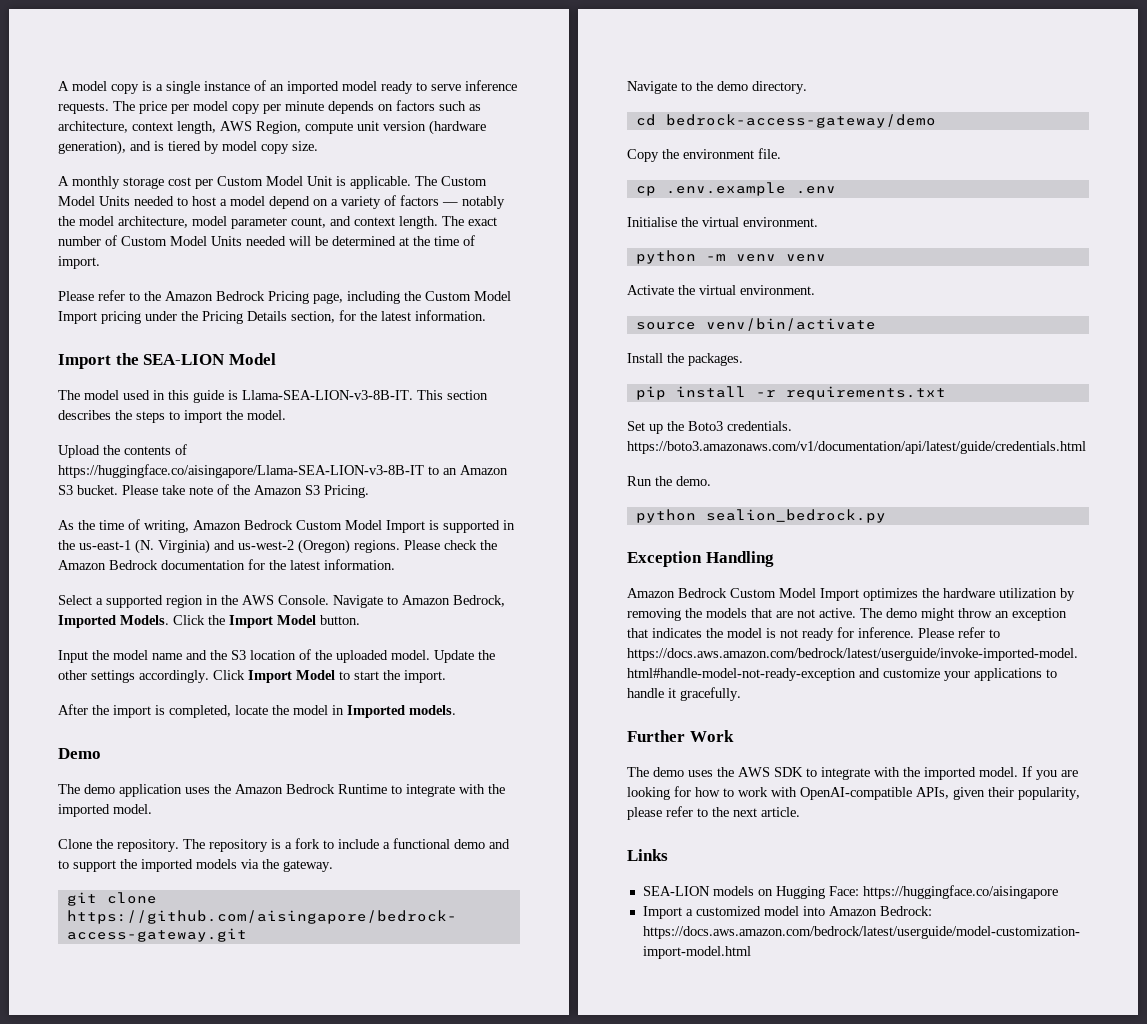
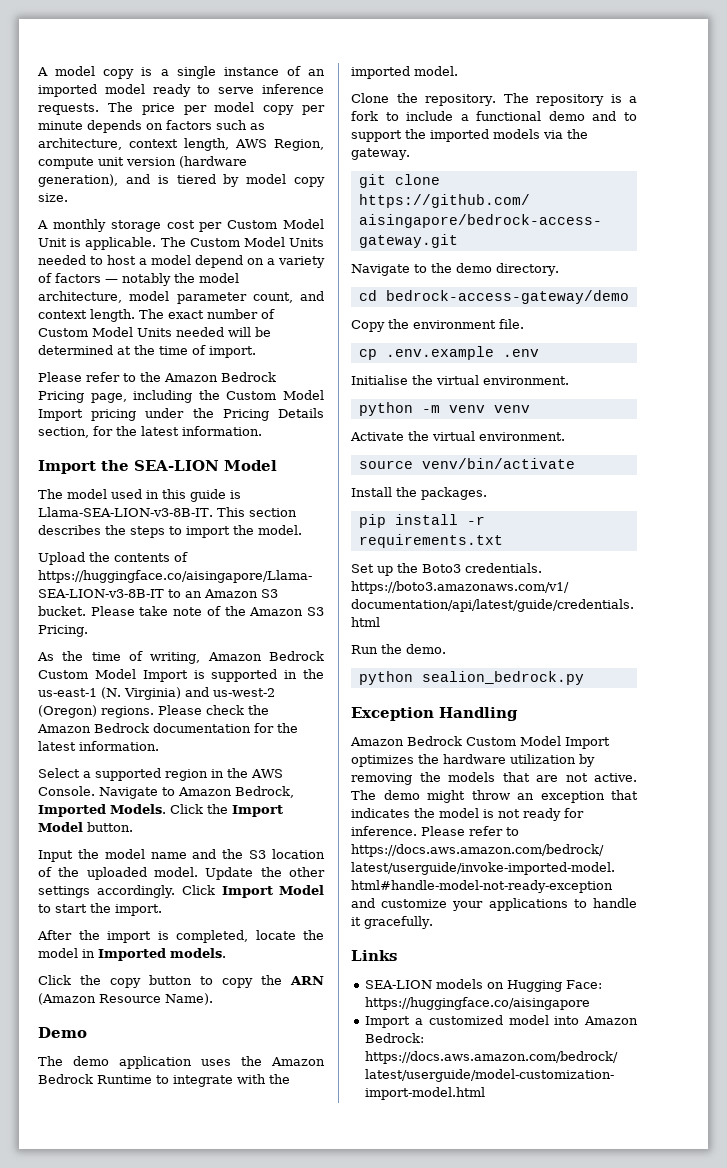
(456, 710) none -> [38,975,324,988] [38,993,213,1005] // Click the copy button to copy the ARN (Amazon Resource Name).
[627,730,734,742] [627,766,1078,780] [627,786,1080,800] [627,806,800,820] // Further Work // The demo uses the AWS SDK to integrate with the imported model. If you are looking for how to work with OpenAI-compatible APIs, given their popularity, please refer to the next article. -> (433, 922) none

